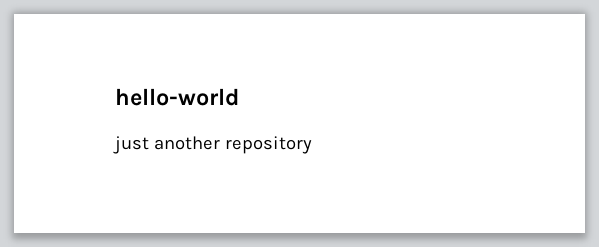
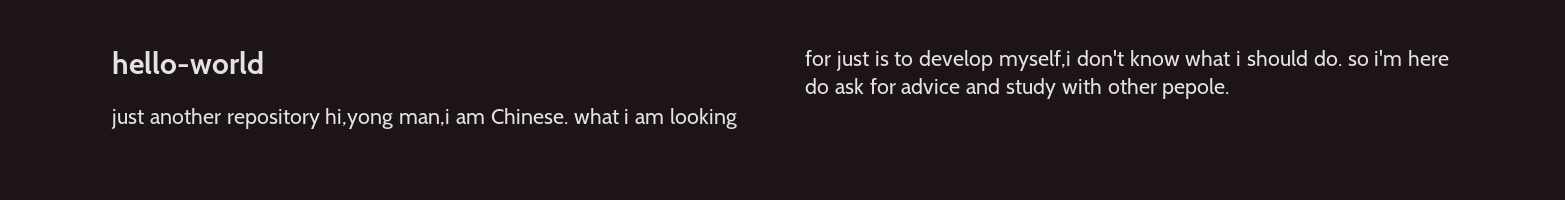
(312, 145) none -> [325,108,738,129] [805,50,1450,71] [805,78,1230,99] hi,yong man,i am Chinese. what i am looking for just is to develop myself,i don't know what i should do. so i'm here do ask for advice and study with other pepole.

